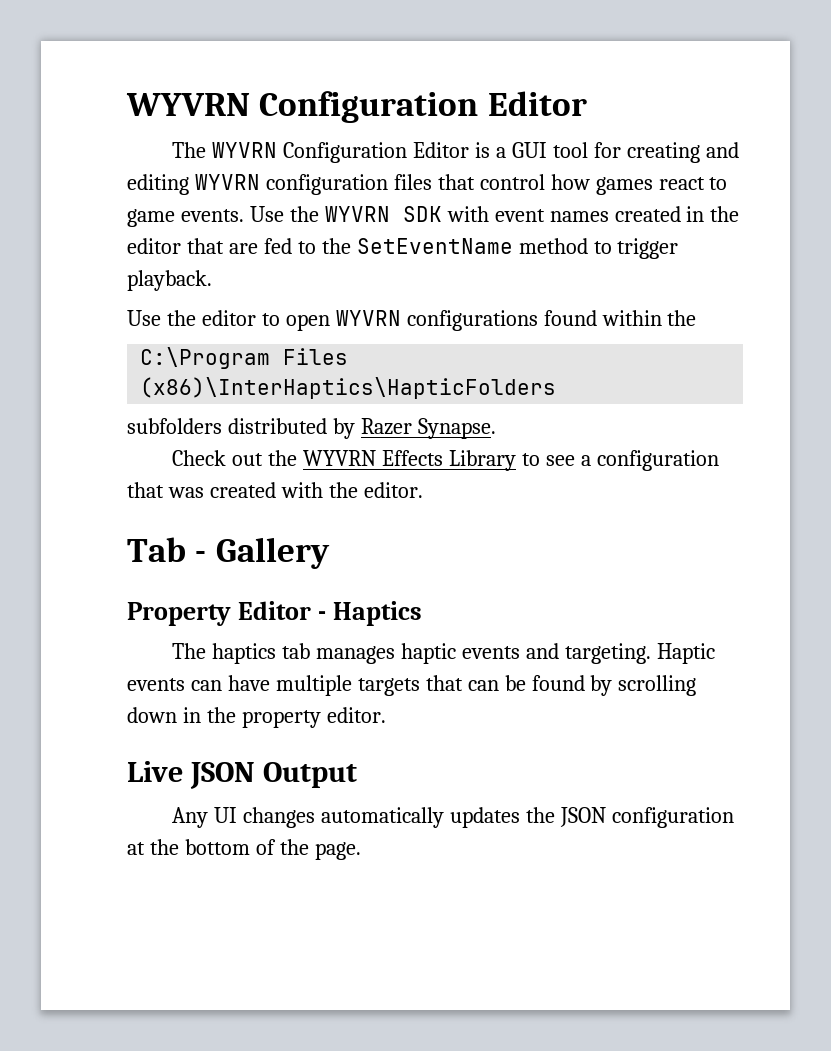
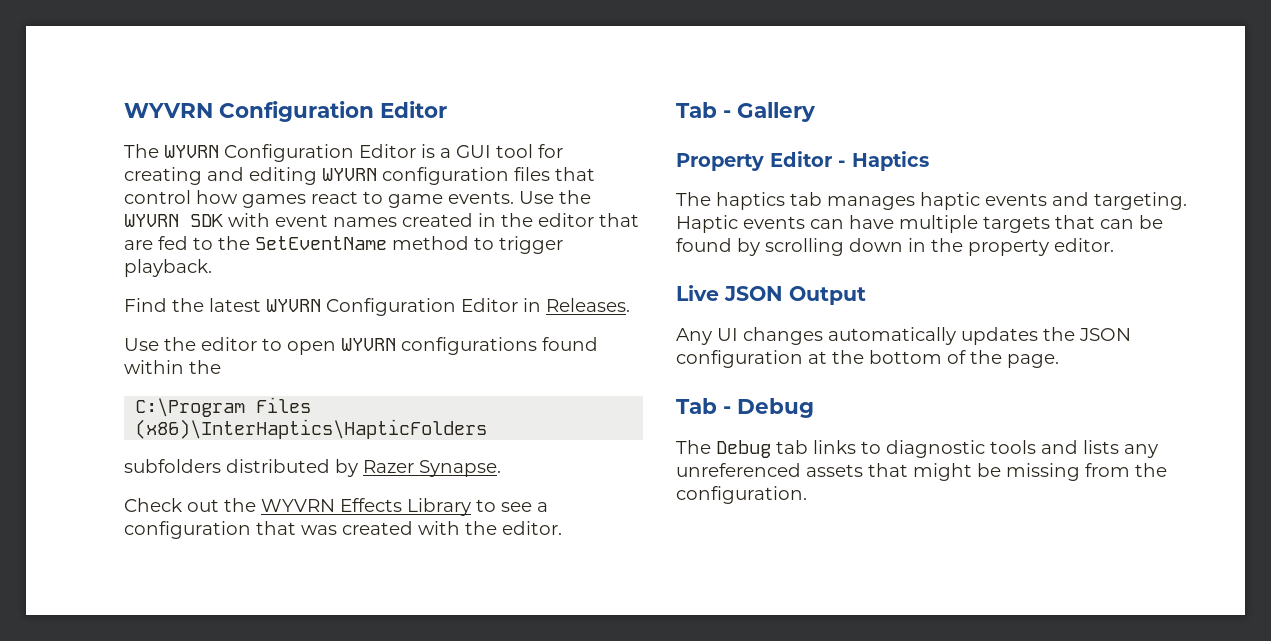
(212, 280) none -> [124,298,630,316] // Find the latest WYVRN Configuration Editor in Releases.
(361, 851) none -> [676,398,814,418] [676,440,1158,458] [676,463,1167,481] [676,486,807,504] // Tab - Debug // The Debug tab links to diagnostic tools and lists any unreferenced assets that might be missing from the configuration.

